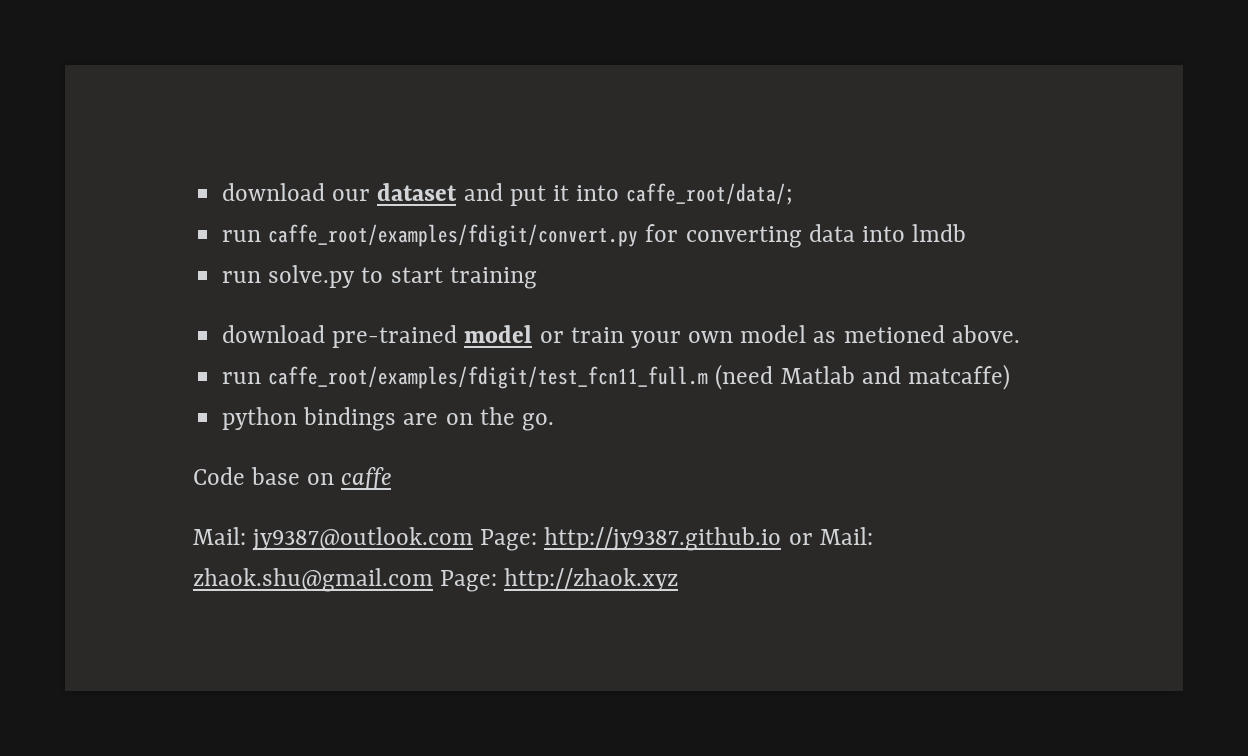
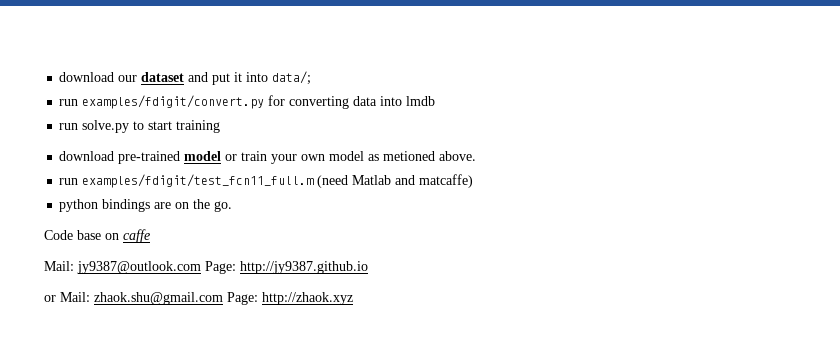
[626,183,794,205] [222,224,639,247] caffe_root/data/; // run caffe_root/examples/fdigit/convert.py -> [272,71,312,85] [59,95,265,109] data/; // run examples/fdigit/convert.py
[268,366,709,389] caffe_root/examples/fdigit/test_fcn11_full.m -> [82,174,315,188] examples/fdigit/test_fcn11_full.m
(782, 539) none -> (368, 267) //

